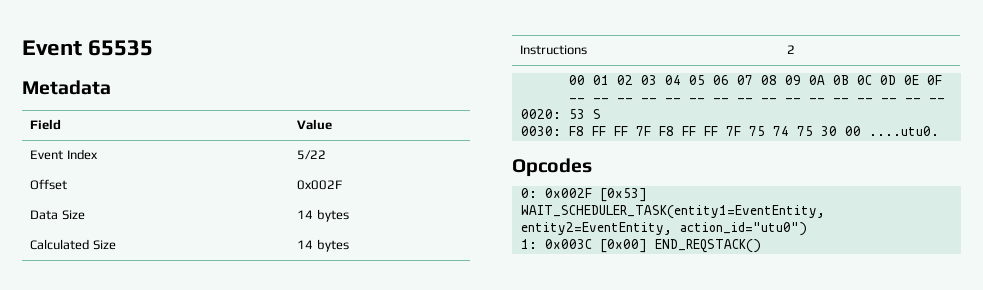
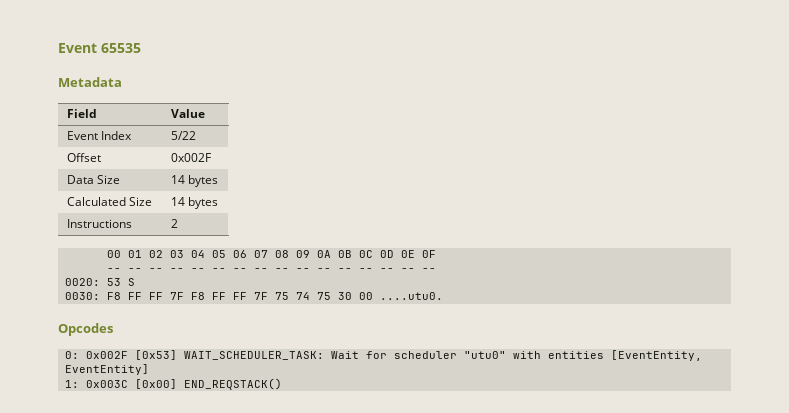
[520,205,825,219] [520,222,807,236] WAIT_SCHEDULER_TASK(entity1=EventEntity, entity2=EventEntity, action_id="utu0") -> [183,350,702,361] [64,364,149,375] WAIT_SCHEDULER_TASK: Wait for scheduler "utu0" with entities [EventEntity, EventEntity]

